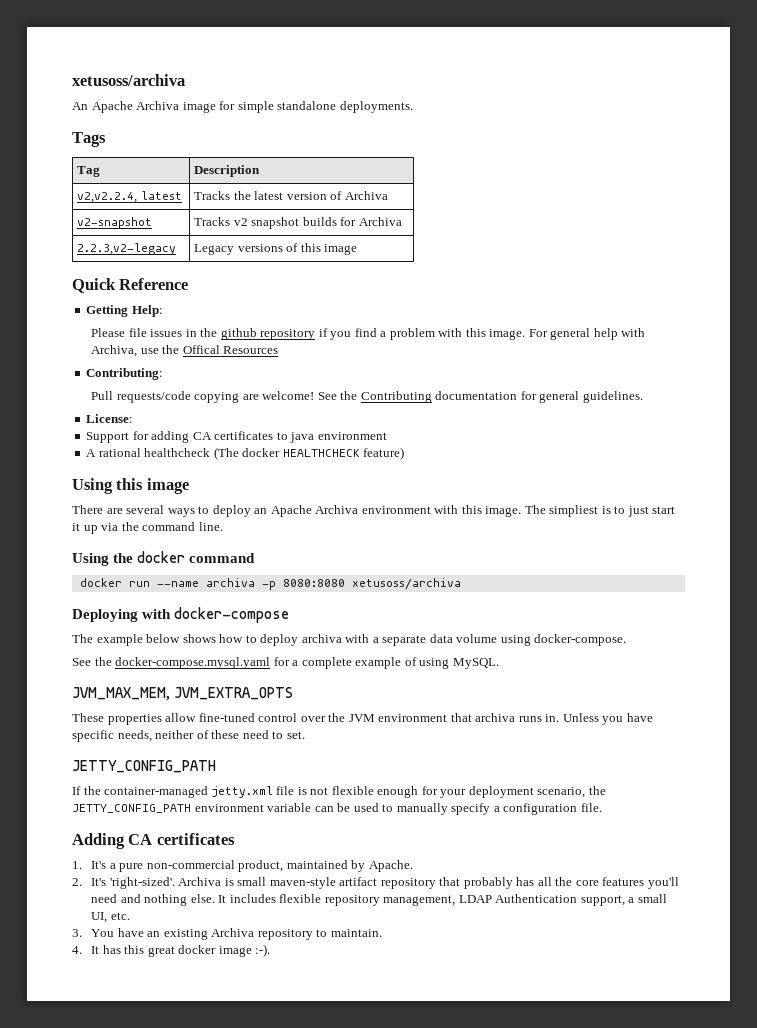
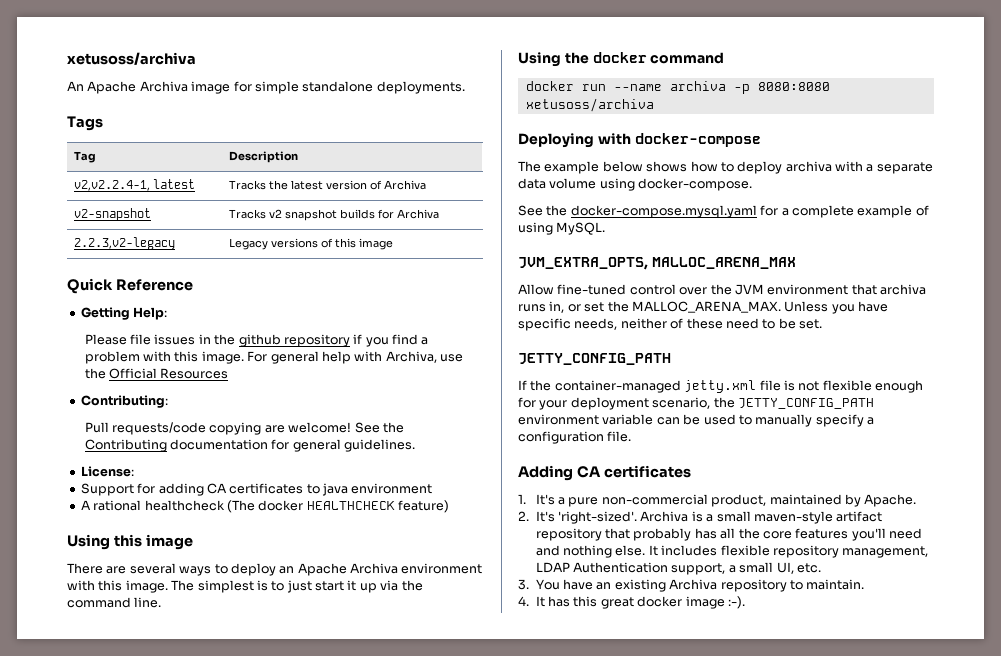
[77,192,138,203] v2,v2.2.4, -> [74,180,151,191] v2,v2.2.4-1,
[182,345,220,354] Offical -> [109,368,158,379] Official
[549,505,599,517] simpliest -> [197,580,254,593] simplest
[72,687,294,701] [72,713,197,725] JVM_MAX_MEM, JVM_EXTRA_OPTS // These properties allow -> [518,257,796,270] [518,284,554,295] JVM_EXTRA_OPTS, MALLOC_ARENA_MAX // Allow
[545,714,560,722] in. -> [549,301,781,313] in, or set the MALLOC_ARENA_MAX.
(284, 735) none -> [778,318,796,329] be
(234, 882) none -> [706,514,714,522] a

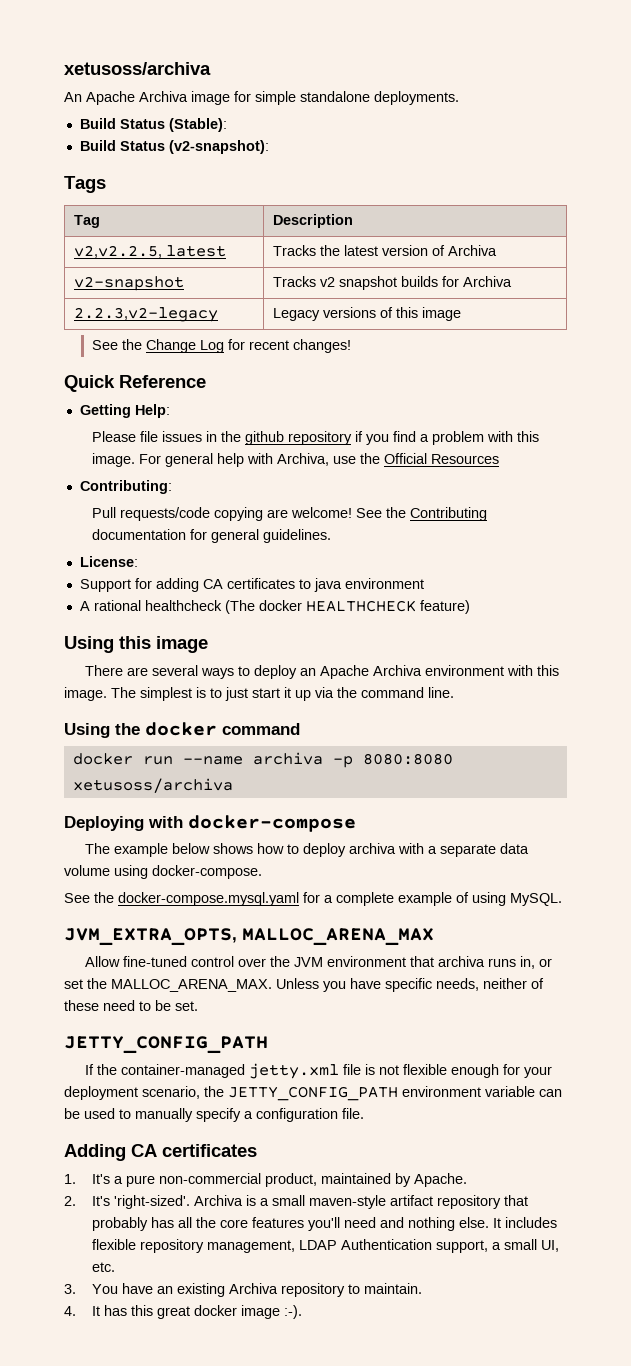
(465, 87) none -> [79,118,227,132] [79,140,269,154] // Build Status (Stable): // Build Status (v2-snapshot):
[74,180,151,191] v2,v2.2.4-1, -> [74,245,163,258] v2,v2.2.5,
(394, 244) none -> [91,339,351,353] // See the Change Log for recent changes!

